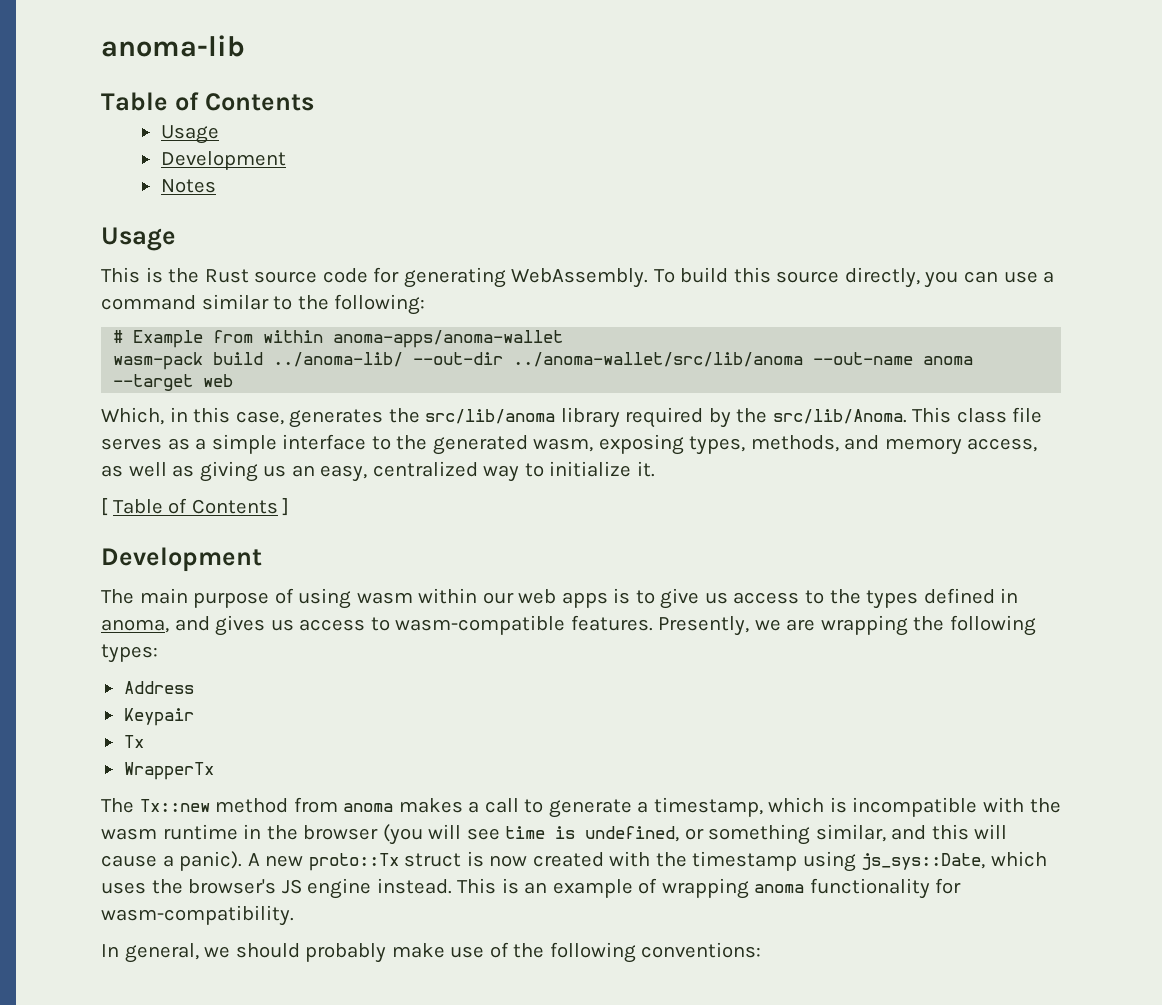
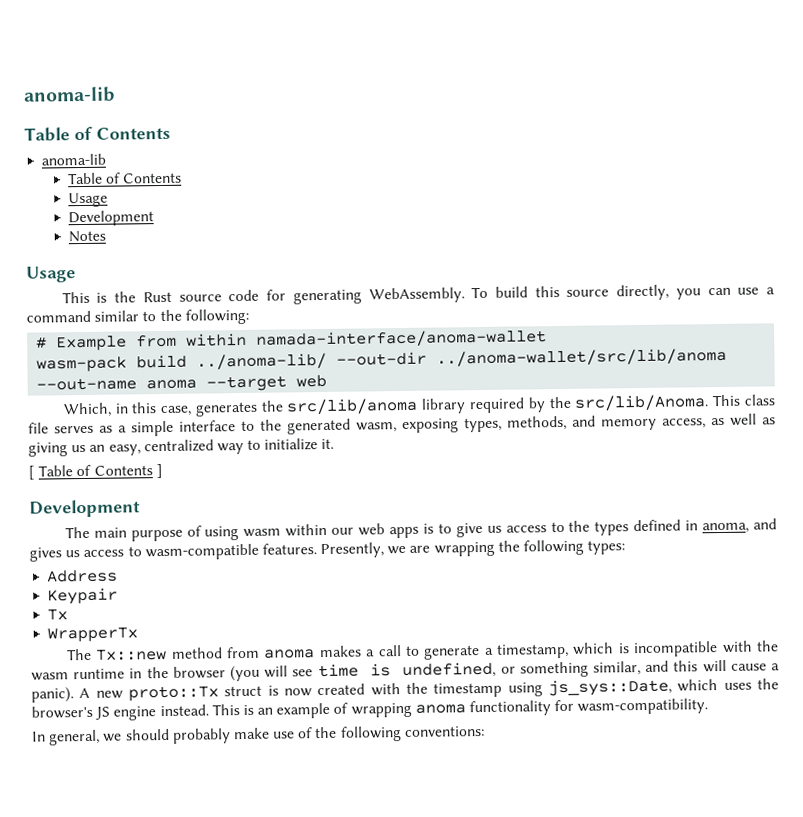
[101,35,245,57] [101,92,314,111] anoma-lib // Table of Contents -> [23,86,115,103] [24,126,171,142] [41,153,107,166] [67,172,183,185] anoma-lib // Table of Contents // anoma-lib // Table of Contents
[333,330,564,348] anoma-apps/anoma-wallet -> [256,329,548,348] namada-interface/anoma-wallet

